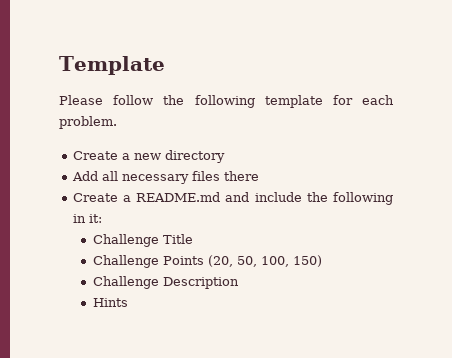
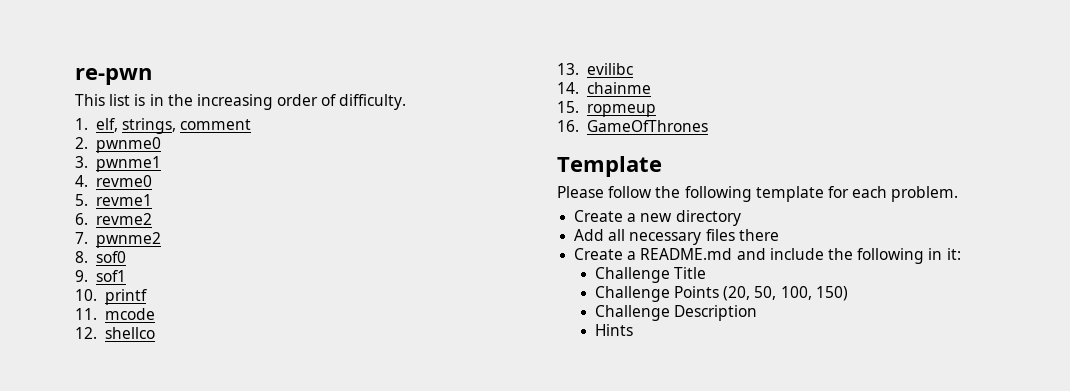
(59, 65) none -> [75,68,152,85] [75,94,407,110] [75,118,252,134] [75,137,161,153] [75,156,161,172] [75,175,152,187] [75,194,152,206] [75,213,152,225] [75,232,161,248] [75,251,126,263] [75,270,126,282] [75,289,147,305] [75,308,155,320] [75,327,155,339] [557,63,633,75] [557,82,651,94] [557,101,656,117] [557,120,708,132] re-pwn // This list is in the increasing order of difficulty. // 1. elf, strings, comment // 2. pwnme0 // 3. pwnme1 // 4. revme0 // 5. revme1 // 6. revme2 // 7. pwnme2 // 8. sof0 // 9. sof1 // 10. printf // 11. mcode // 12. shellco // 13. evilibc // 14. chainme // 15. ropmeup // 16. GameOfThrones //

